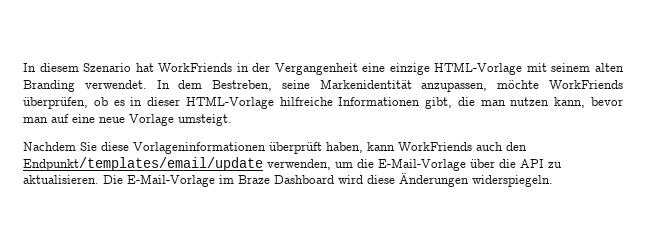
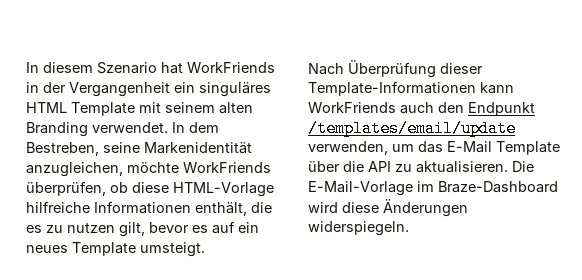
[362,62,523,75] eine einzige HTML-Vorlage -> [174,82,271,97] [26,102,135,116] ein singuläres HTML Template
[421,82,488,92] anzupassen, -> [26,162,123,177] anzugleichen,
[113,96,623,109] [23,114,232,126] [23,142,527,154] [23,157,466,171] es in dieser HTML-Vorlage hilfreiche Informationen gibt, die man nutzen kann, bevor man auf eine neue Vorlage umsteigt. // Nachdem Sie diese Vorlageninformationen überprüft haben, kann WorkFriends auch den Endpunkt/templates/email/update verwenden, um die E-Mail-Vorlage -> [132,182,274,197] [26,201,272,216] [26,221,259,237] [26,242,205,257] [308,60,483,78] [308,81,514,96] [308,102,535,116] [308,120,516,137] [308,141,560,155] diese HTML-Vorlage hilfreiche Informationen enthält, die es zu nutzen gilt, bevor es auf ein neues Template umsteigt. // Nach Überprüfung dieser Template-Informationen kann WorkFriends auch den Endpunkt /templates/email/update verwenden, um das E-Mail Template
[238,175,334,184] Braze Dashboard -> [438,181,558,193] Braze-Dashboard

